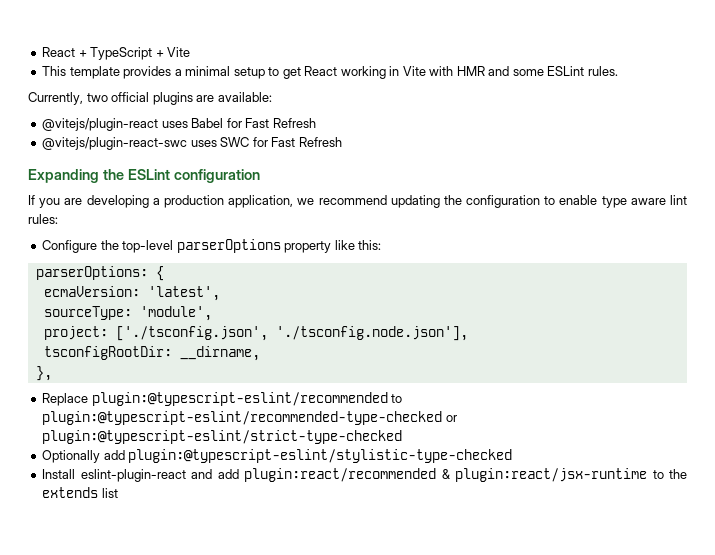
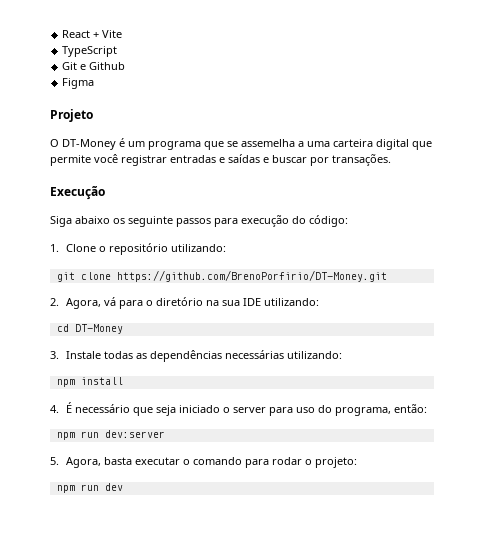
[90,47,164,60] TypeScript + -> (100, 35) none
[42,66,618,79] [28,92,272,105] [42,118,316,131] [42,137,342,150] [28,169,260,183] [28,195,687,208] [28,214,58,224] [42,239,382,253] [35,266,164,281] [43,286,220,301] [43,306,212,321] [43,326,468,341] [43,346,260,361] [35,366,52,381] [42,392,403,406] [42,411,457,425] [42,430,403,444] [42,449,513,463] [42,468,687,482] [42,487,118,498] This template provides a minimal setup to get React working in Vite with HMR and some ESLint rules. // Currently, two official plugins are available: // @vitejs/plugin-react uses Babel for Fast Refresh // @vitejs/plugin-react-swc uses SWC for Fast Refresh // Expanding the ESLint configuration // If you are developing a production application, we recommend updating the configuration to enable type aware lint rules: // Configure the top-level parserOptions property like this: // parserOptions: { // ecmaVersion: 'latest', // sourceType: 'module', // project: ['./tsconfig.json', './tsconfig.node.json'], // tsconfigRootDir: __dirname, // }, // Replace plugin:@typescript-eslint/recommended to plugin:@typescript-eslint/recommended-type-checked or plugin:@typescript-eslint/strict-type-checked // Optionally add plugin:@typescript-eslint/stylistic-type-checked // Install eslint-plugin-react and add plugin:react/recommended & plugin:react/jsx-runtime to the extends list -> [62,46,118,57] [62,62,126,70] [62,78,95,89] [50,109,93,122] [50,138,432,150] [50,154,391,166] [50,186,105,200] [50,215,348,227] [50,243,227,255] [56,270,387,282] [50,297,320,309] [56,324,123,334] [50,350,343,362] [56,377,123,387] [50,402,428,416] [56,430,165,440] [50,457,358,468] [56,483,123,493] TypeScript // Git e Github // Figma // Projeto // O DT-Money é um programa que se assemelha a uma carteira digital que permite você registrar entradas e saídas e buscar por transações. // Execução // Siga abaixo os seguinte passos para execução do código: // 1. Clone o repositório utilizando: // git clone https://github.com/BrenoPorfirio/DT-Money.git // 2. Agora, vá para o diretório na sua IDE utilizando: // cd DT-Money // 3. Instale todas as dependências necessárias utilizando: // npm install // 4. É necessário que seja iniciado o server para uso do programa, então: // npm run dev:server // 5. Agora, basta executar o comando para rodar o projeto: // npm run dev

